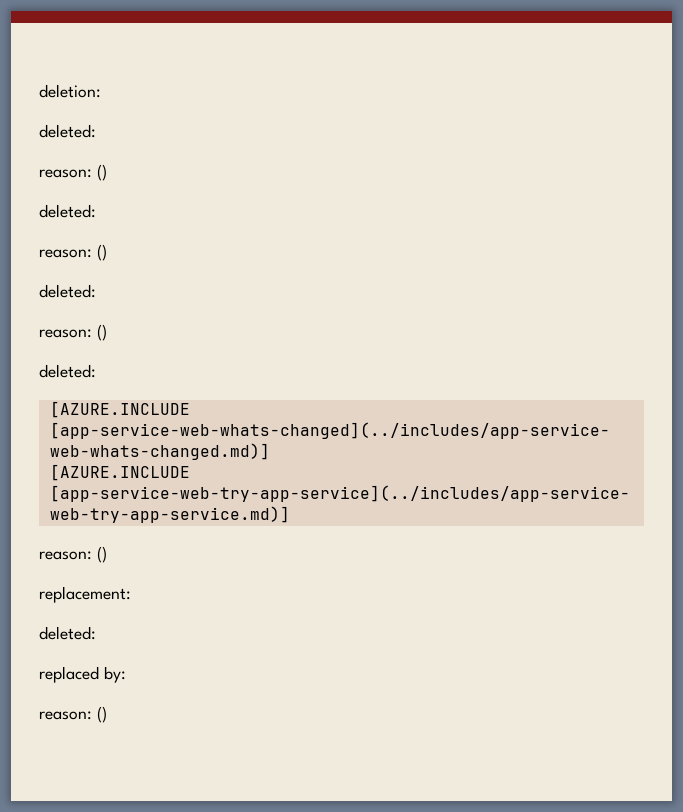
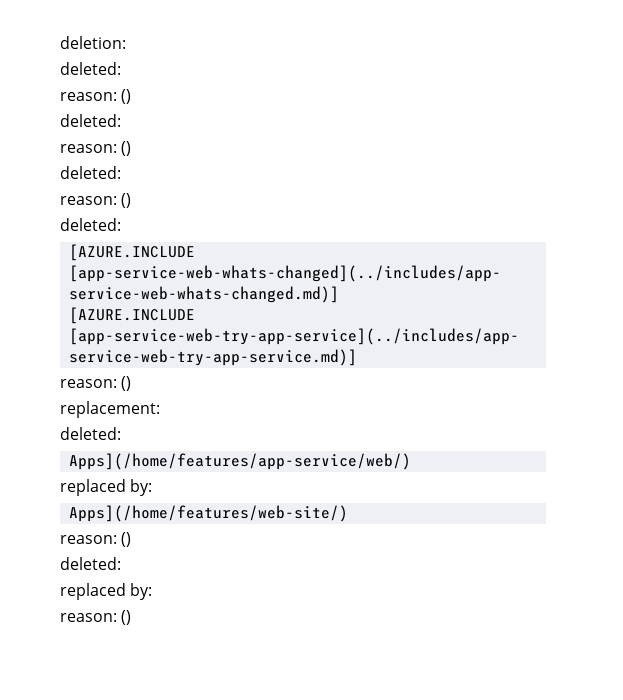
(96, 633) none -> [69,453,412,470] [60,479,153,496] [69,505,349,522] [60,532,132,547] [60,557,121,570] // Apps](/home/features/app-service/web/) // replaced by: // Apps](/home/features/web-site/) // reason: () // deleted:

